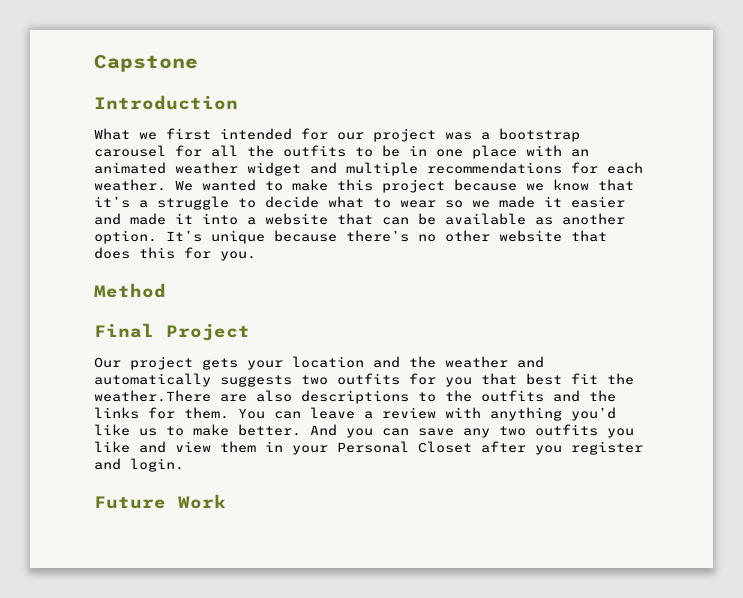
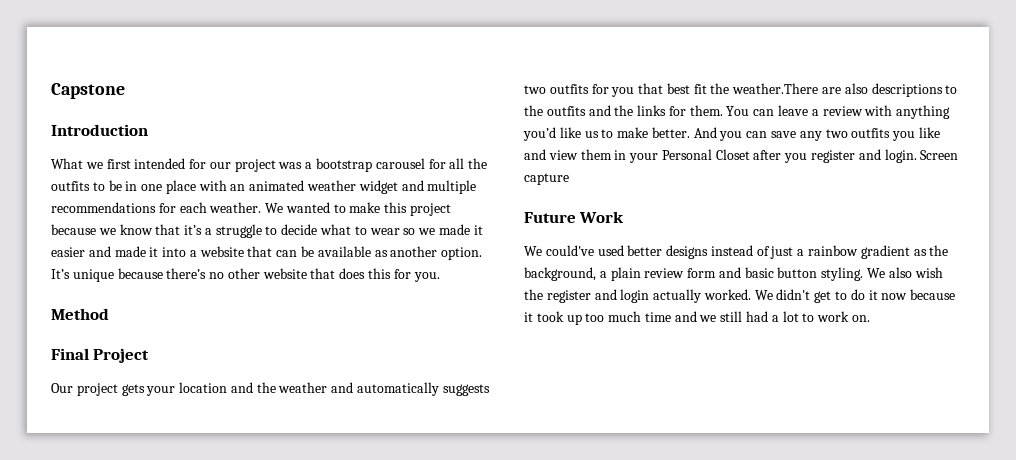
(184, 465) none -> [920,150,959,160] [524,173,569,185] Screen capture
(226, 501) none -> [524,245,949,259] [524,267,943,281] [524,289,956,303] [524,311,870,325] // We could've used better designs instead of just a rainbow gradient as the background, a plain review form and basic button styling. We also wish the register and login actually worked. We didn't get to do it now because it took up too much time and we still had a lot to work on.

